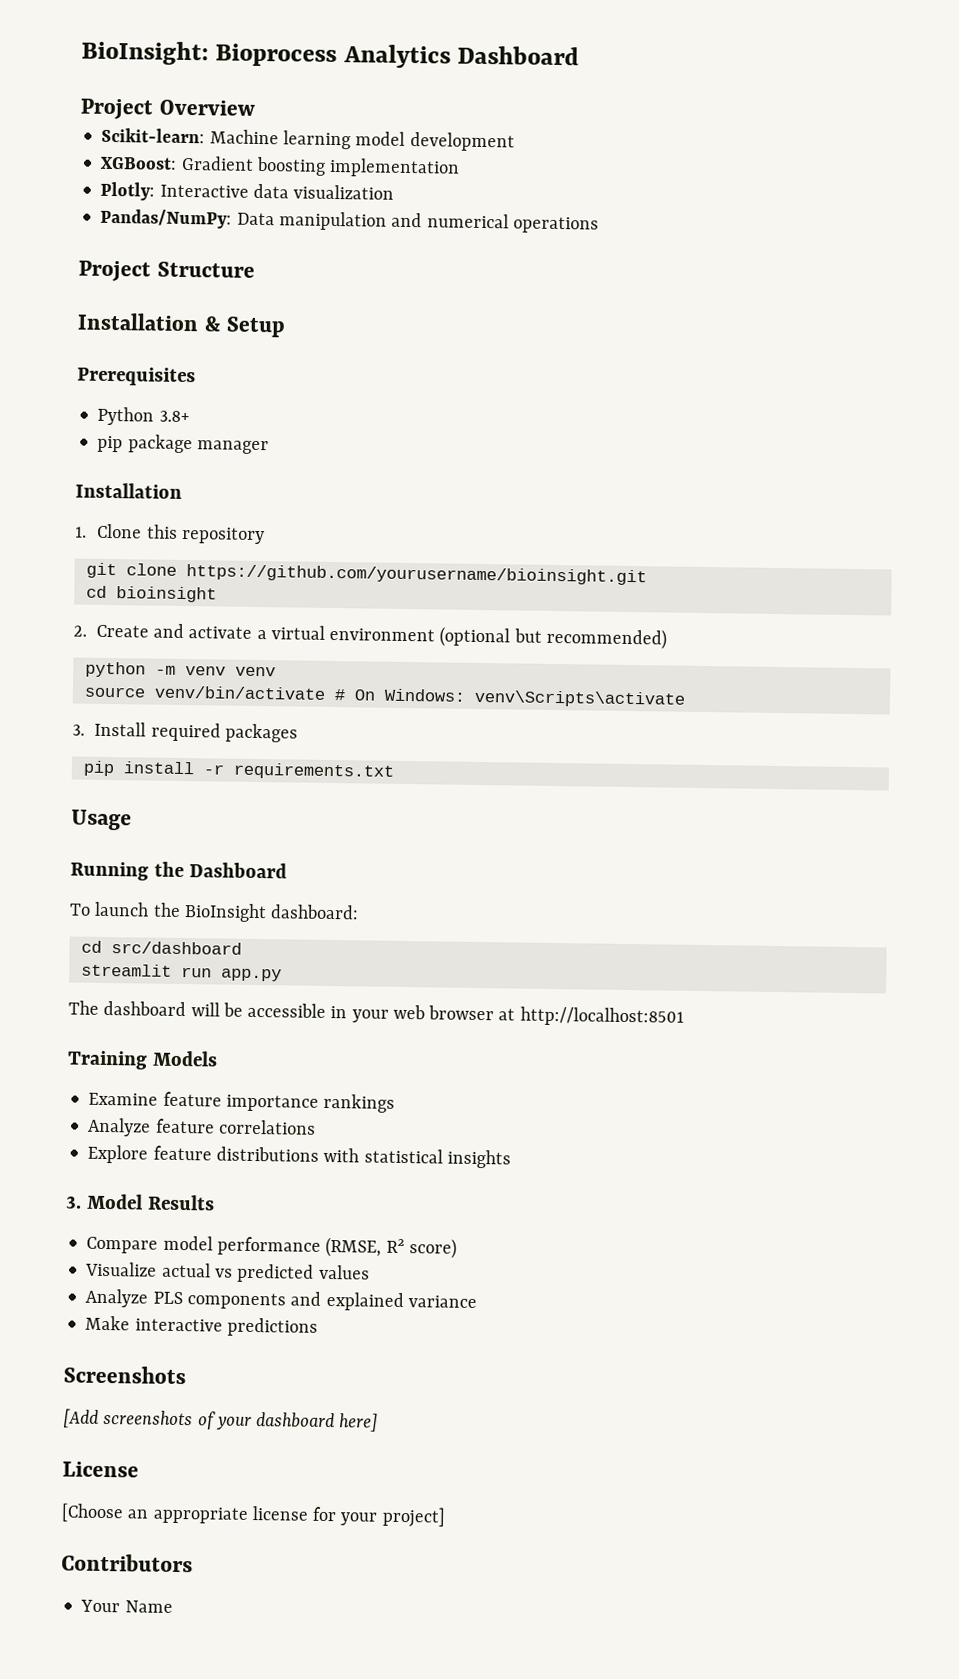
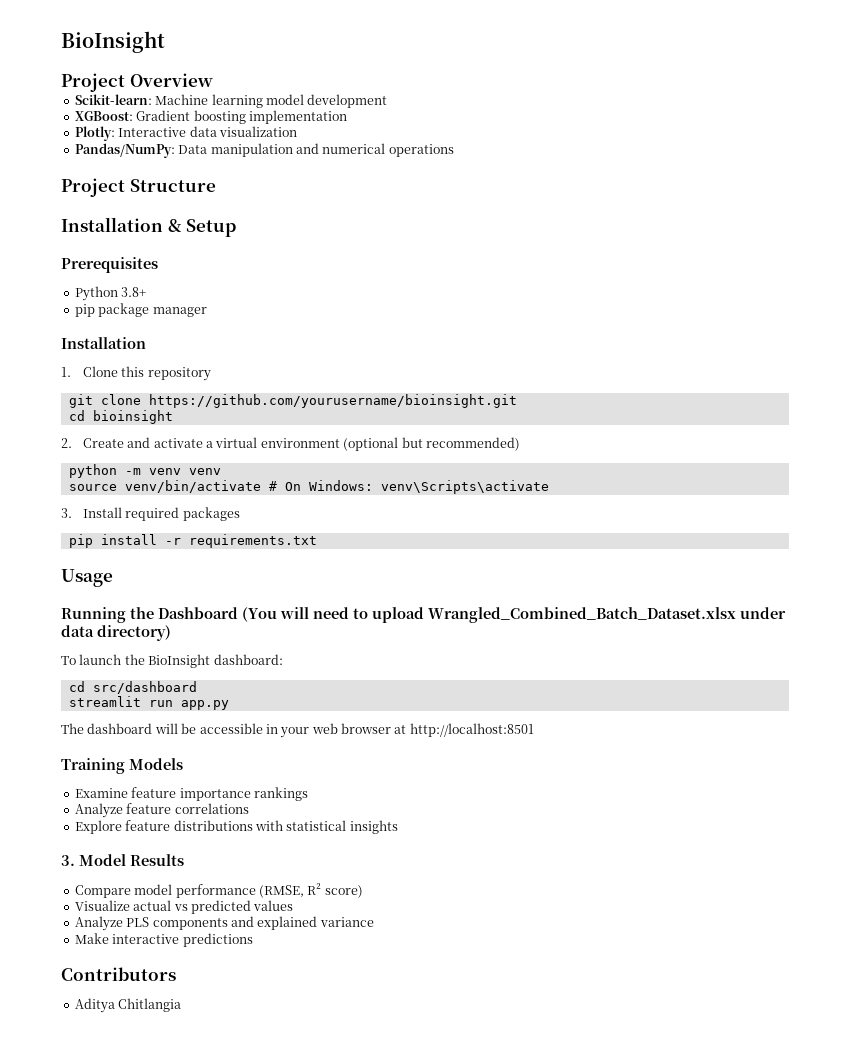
[81,40,580,69] BioInsight: Bioprocess Analytics Dashboard -> [61,31,165,53] BioInsight
(287, 870) none -> [242,607,786,623] [61,625,171,641] (You will need to upload Wrangled_Combined_Batch_Dataset.xlsx under data directory)
[63,1365,186,1385] [63,1408,379,1432] [62,1461,139,1478] [61,1503,446,1528] // Screenshots // [Add screenshots of your dashboard here] // License // [Choose an appropriate license for your project] -> (253, 940) none
[80,1599,173,1613] Your Name -> [74,998,182,1013] Aditya Chitlangia

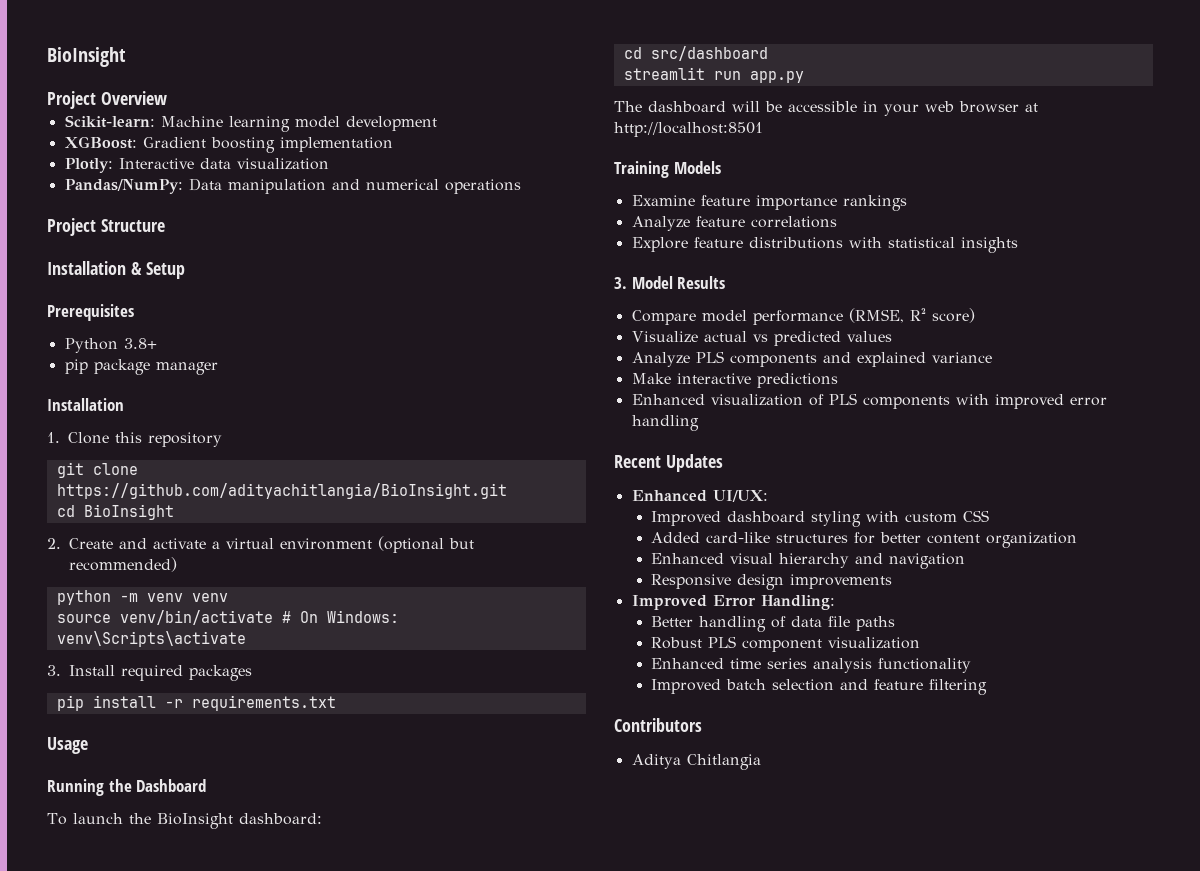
[148,394,517,408] [68,410,173,424] https://github.com/yourusername/bioinsight.git // cd bioinsight -> [56,483,507,499] [56,504,174,520] https://github.com/adityachitlangia/BioInsight.git // cd BioInsight
[242,607,786,623] [61,625,171,641] (You will need to upload Wrangled_Combined_Batch_Dataset.xlsx under data directory) -> (207, 785) none
(253, 940) none -> [631,393,1107,409] [631,415,699,431] [614,454,723,472] [631,490,768,502] [650,510,989,527] [650,532,1077,548] [650,553,965,569] [650,574,892,590] [631,595,835,610] [650,616,895,632] [650,636,920,652] [650,658,971,673] [650,679,987,695] // Enhanced visualization of PLS components with improved error handling // Recent Updates // Enhanced UI/UX: // Improved dashboard styling with custom CSS // Added card-like structures for better content organization // Enhanced visual hierarchy and navigation // Responsive design improvements // Improved Error Handling: // Better handling of data file paths // Robust PLS component visualization // Enhanced time series analysis functionality // Improved batch selection and feature filtering

